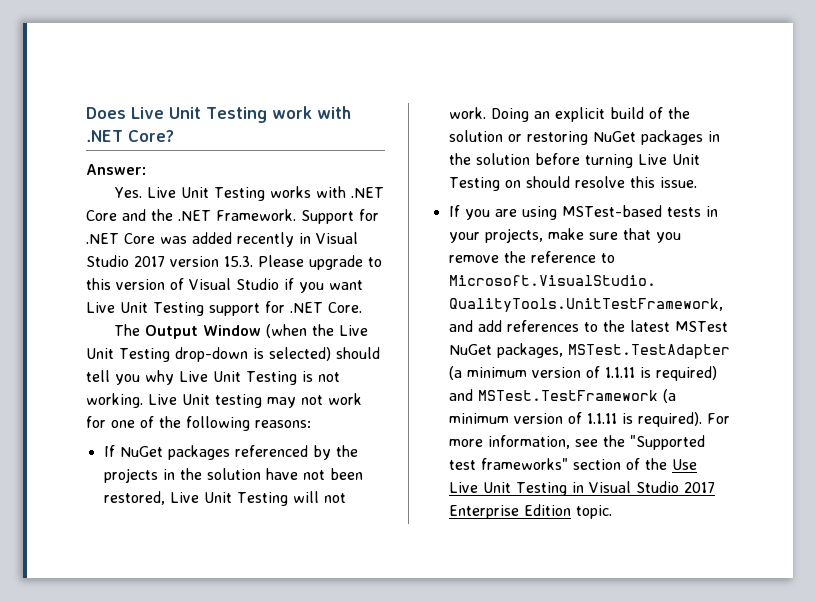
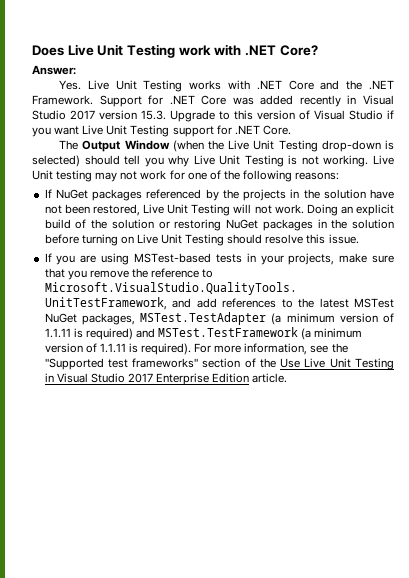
[258,255,363,270] Please upgrade -> [170,110,215,122] Upgrade
[637,154,700,165] [448,177,521,191] Live Unit Testing on -> [120,234,225,246] on Live Unit Testing
[575,505,612,519] topic. -> [252,373,288,383] article.

